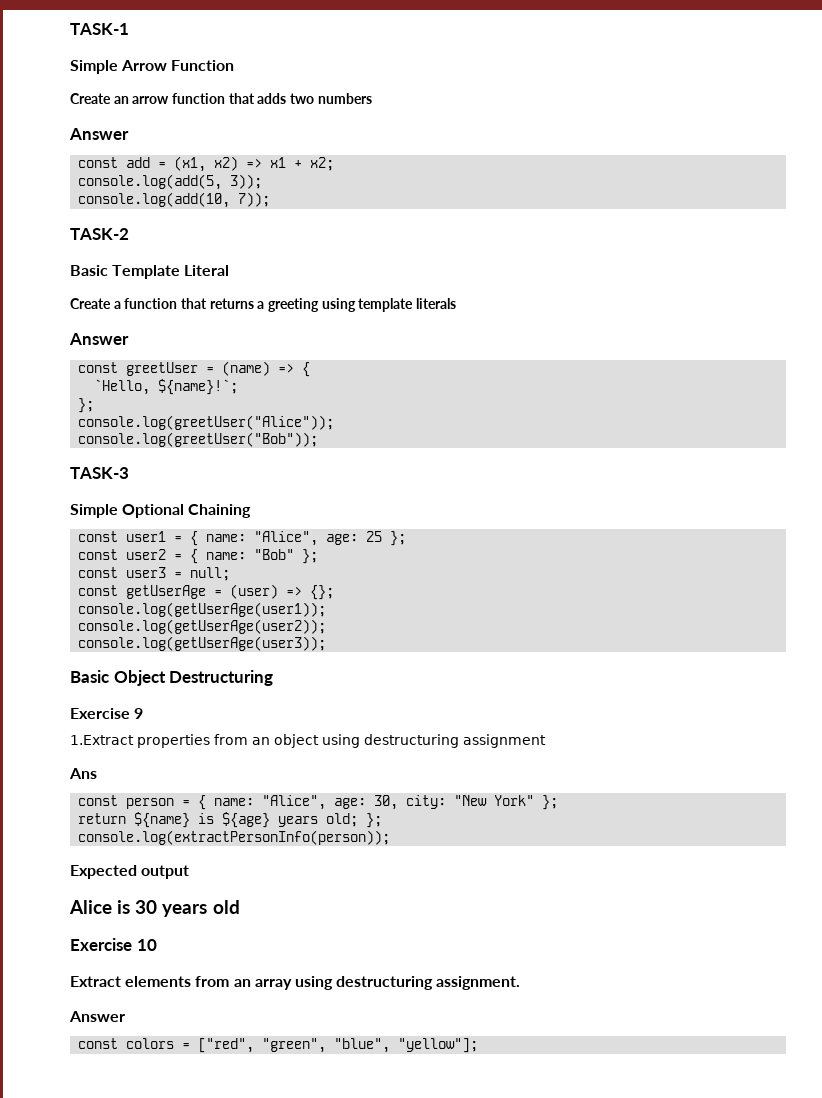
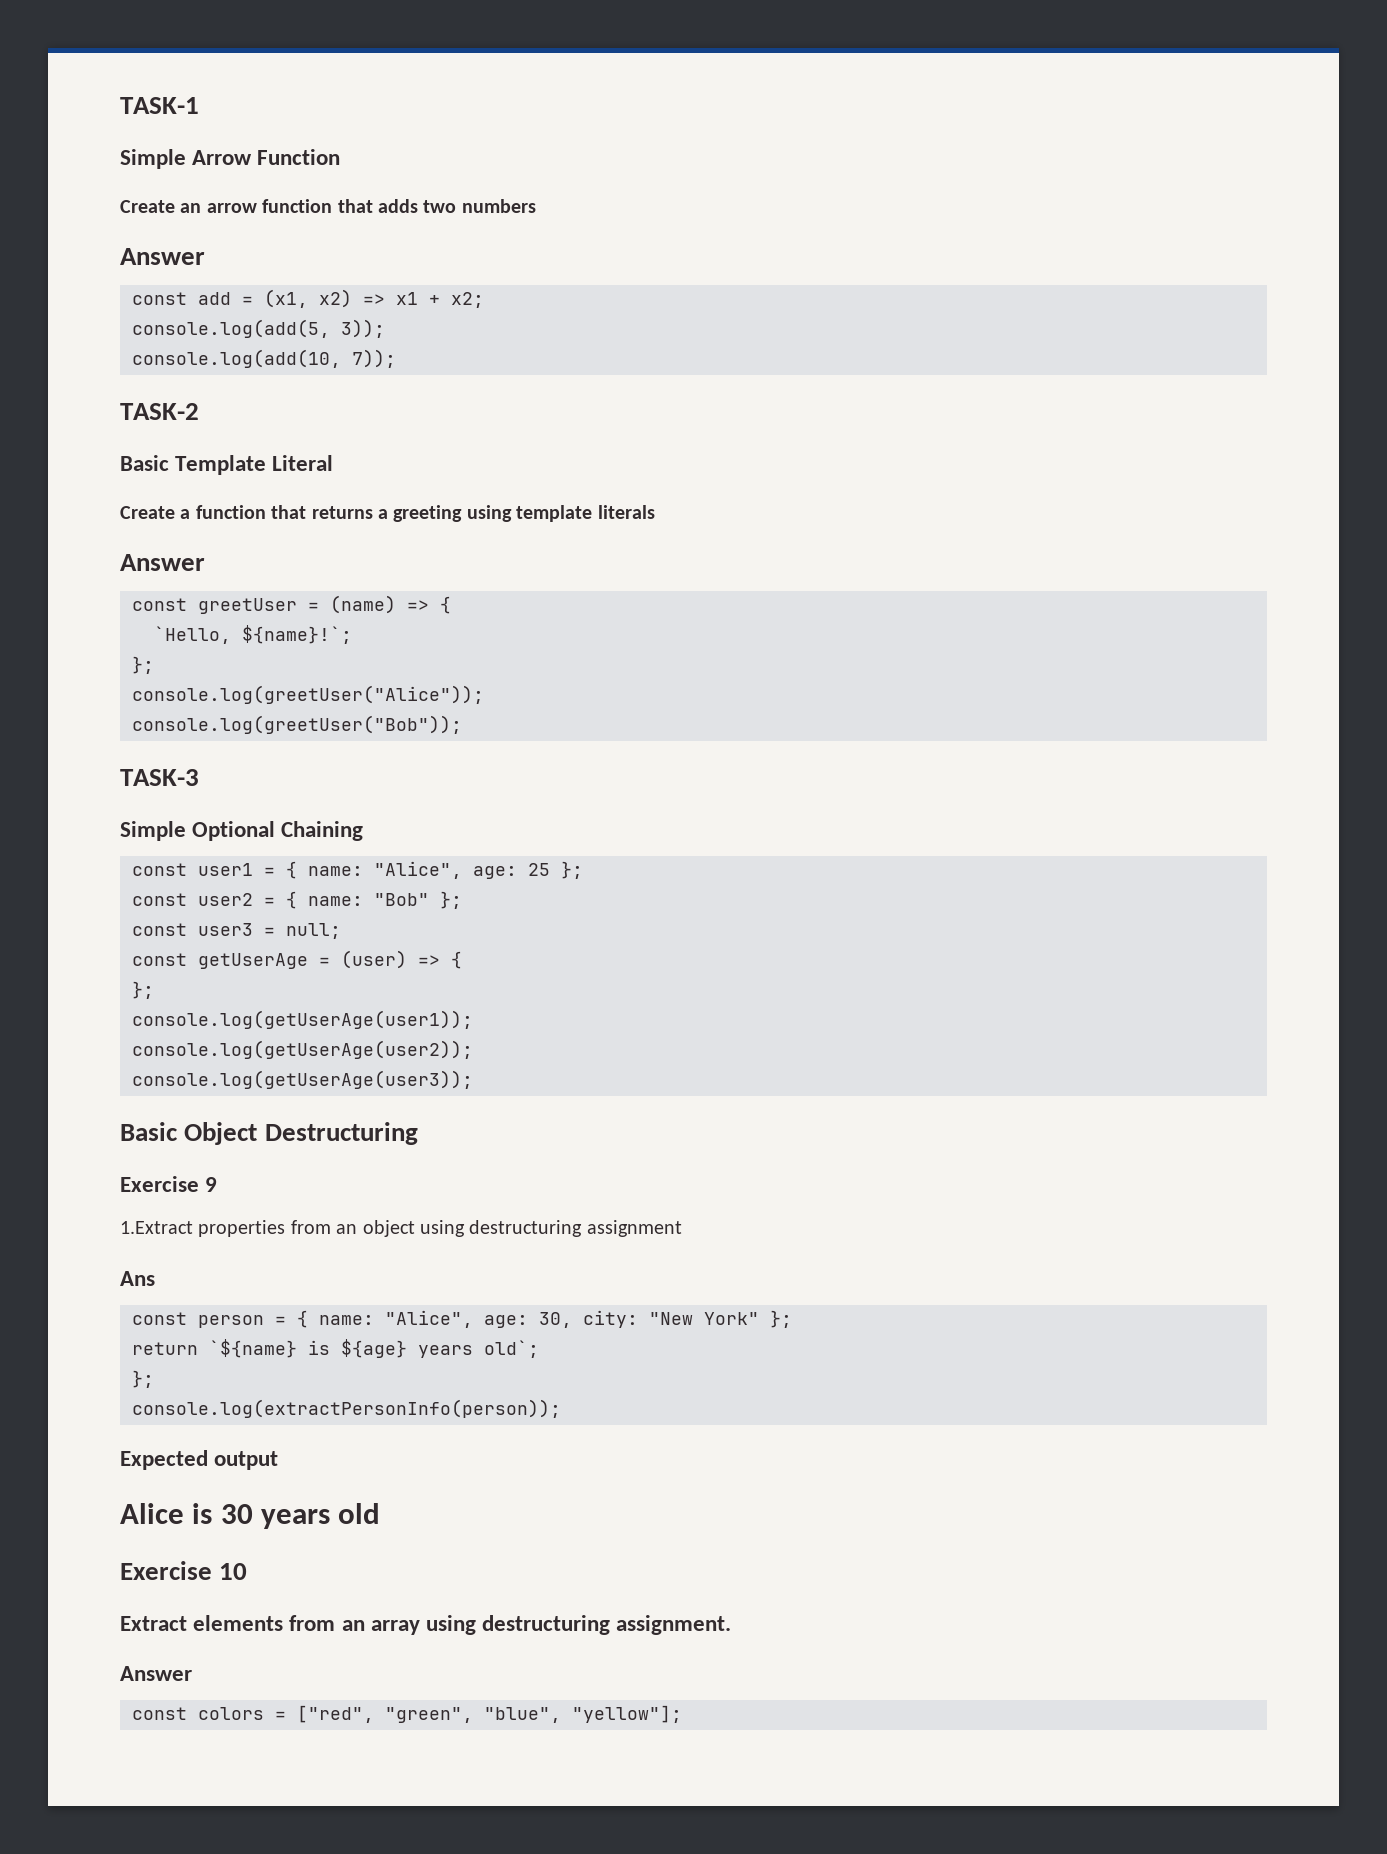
[310,585,335,600] {}; -> [451,951,462,969] [132,981,154,999] { // };
[134,812,191,828] ${name} -> [209,1339,297,1358] `${name}
[326,813,359,827] old; -> [484,1340,539,1358] old`; //

